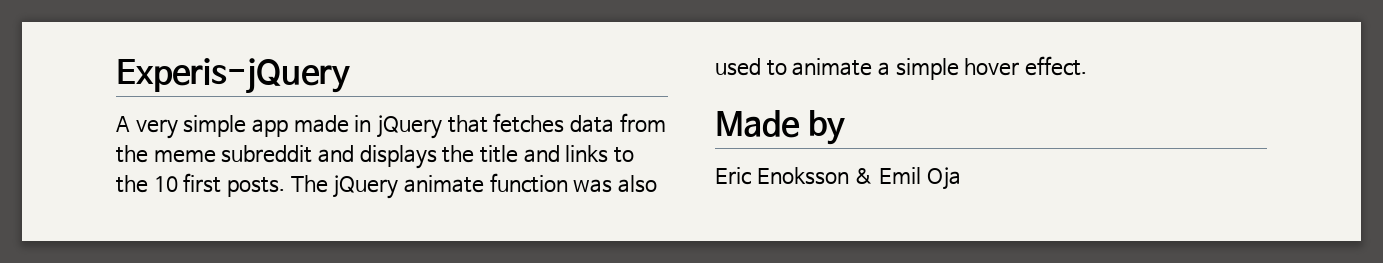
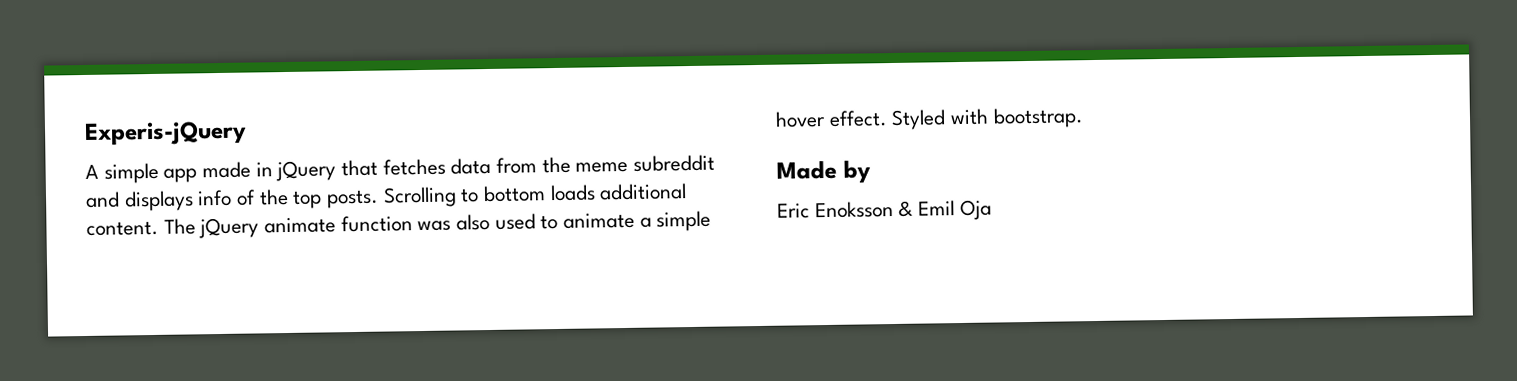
[135,119,178,139] very -> (99, 171) none
[442,145,634,163] [116,173,286,197] the title and links to the 10 first posts. -> [197,183,688,209] [86,220,159,236] info of the top posts. Scrolling to bottom loads additional content.
(1087, 66) none -> [891,107,1084,131] Styled with bootstrap.

